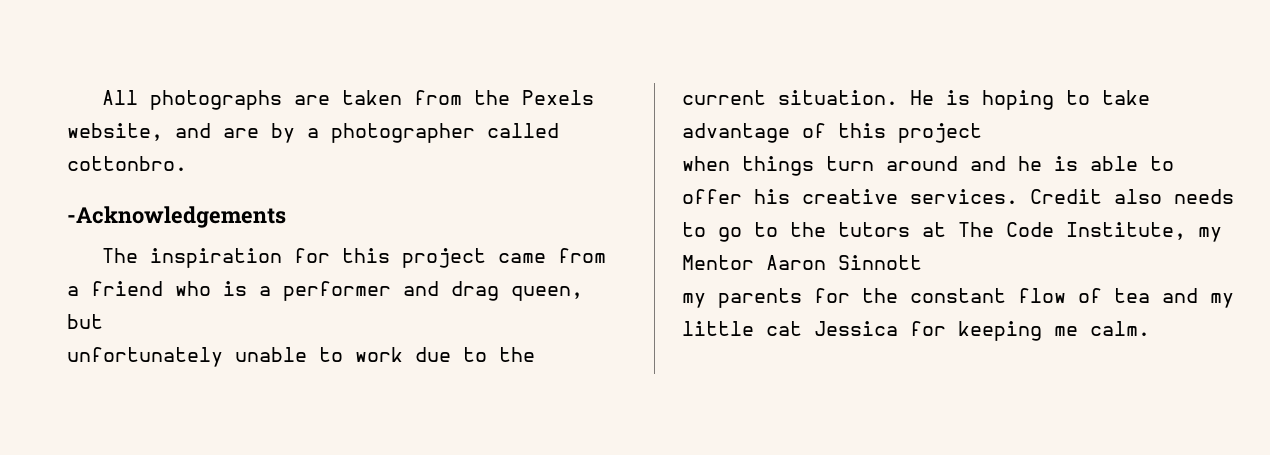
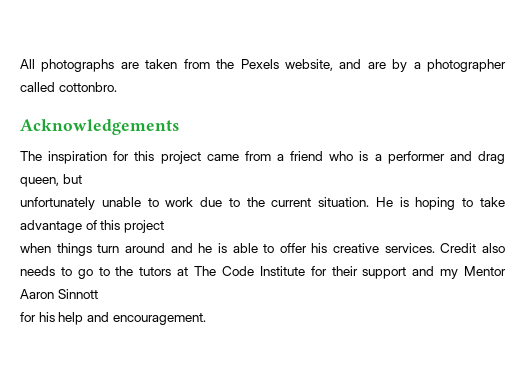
[67,206,286,228] -Acknowledgements -> [20,119,179,135] Acknowledgements
[1066,222,1186,240] Institute, -> [259,266,435,279] Institute for their support and
[682,288,1234,308] [682,321,1150,341] my parents for the constant flow of tea and my little cat Jessica for keeping me calm. -> [20,312,206,325] for his help and encouragement.

